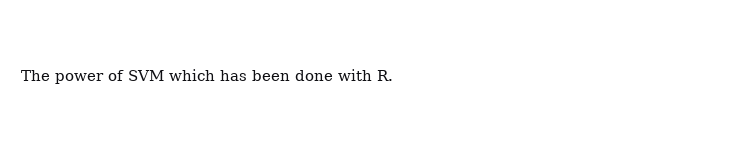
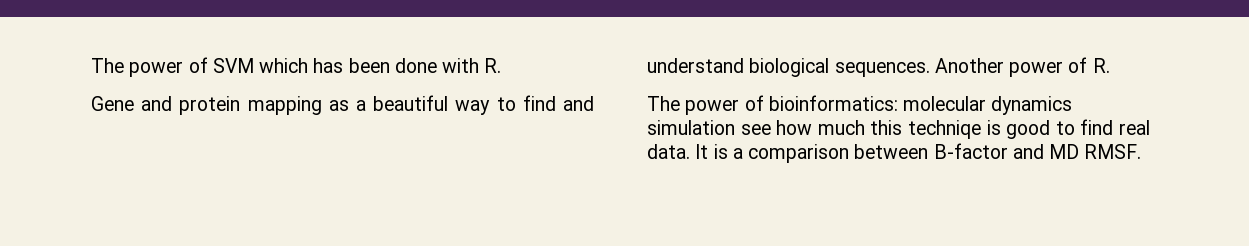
(393, 75) none -> [91,95,594,115] [647,57,1110,77] [647,95,1073,115] [647,119,1150,139] [647,143,1142,163] // Gene and protein mapping as a beautiful way to find and understand biological sequences. Another power of R. // The power of bioinformatics: molecular dynamics simulation see how much this techniqe is good to find real data. It is a comparison between B-factor and MD RMSF.

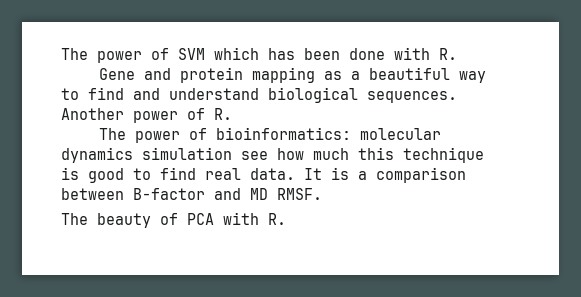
[908,120,981,139] techniqe -> [403,147,484,163] technique
(1142, 151) none -> [61,212,286,228] // The beauty of PCA with R.

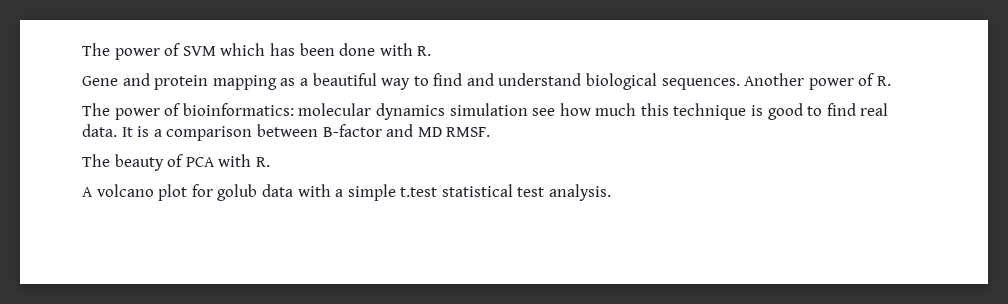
(286, 219) none -> [82,184,612,201] // A volcano plot for golub data with a simple t.test statistical test analysis.

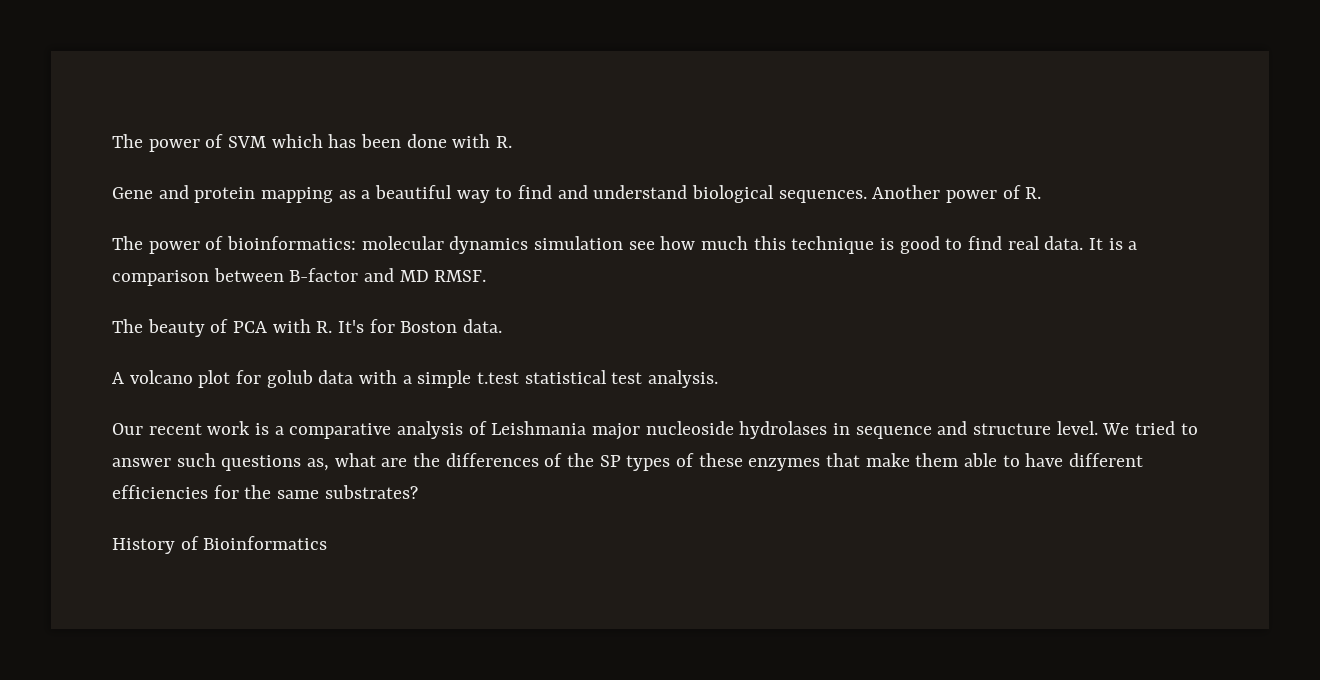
(270, 162) none -> [338,319,503,333] It's for Boston data.
(612, 192) none -> [112,421,1198,440] [112,453,1144,471] [112,485,418,499] [112,536,328,554] // Our recent work is a comparative analysis of Leishmania major nucleoside hydrolases in sequence and structure level. We tried to answer such questions as, what are the differences of the SP types of these enzymes that make them able to have different efficiencies for the same substrates? // History of Bioinformatics

